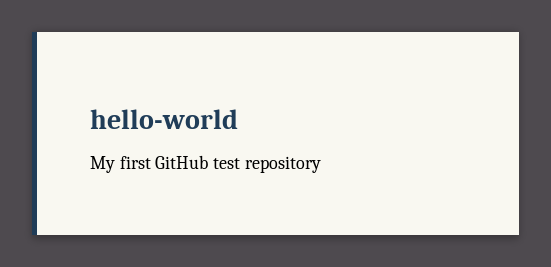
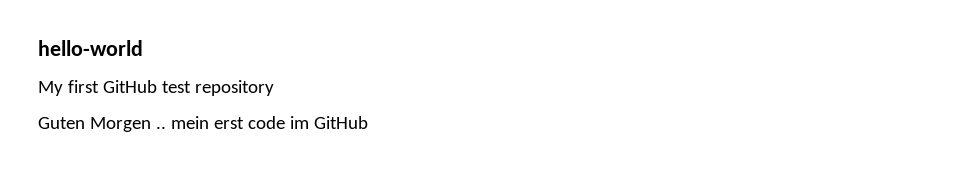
(321, 164) none -> [38,116,368,132] // Guten Morgen .. mein erst code im GitHub

